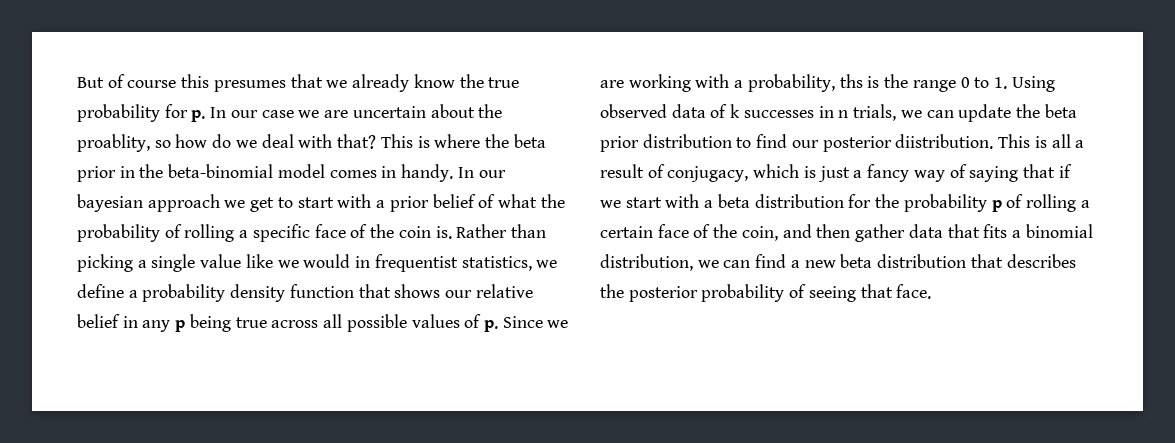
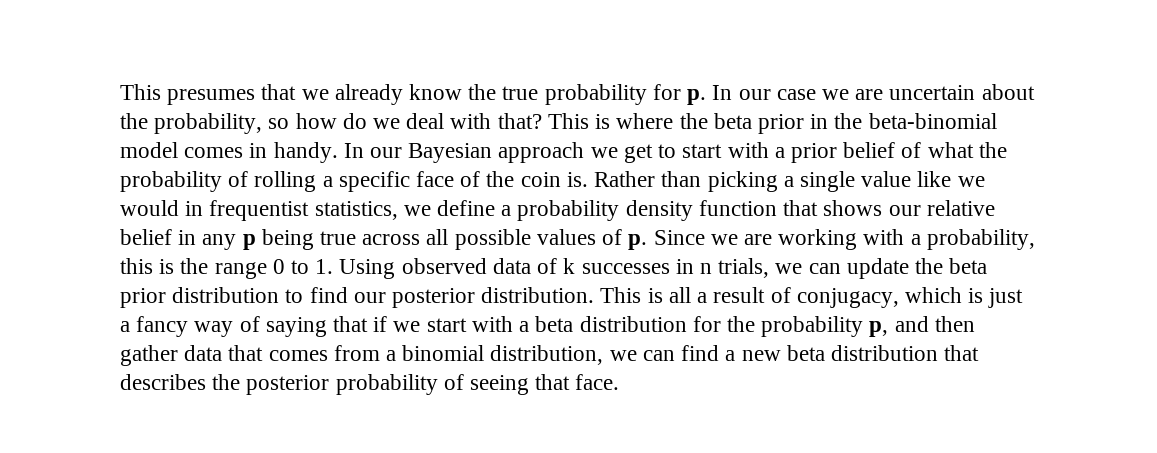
[77,74,210,88] But of course this -> [120,84,161,100] This
[77,134,150,152] proablity, -> [154,113,263,134] probability,
[77,194,143,212] bayesian -> [408,143,493,163] Bayesian
[839,74,863,88] ths -> [120,258,153,274] this
[895,134,994,149] diistribution. -> [481,287,595,303] distribution.
[991,194,1090,212] [600,224,778,241] p of rolling a certain face of the coin, -> [869,321,889,337] p,
[983,224,1008,238] fits -> [268,345,380,361] comes from

